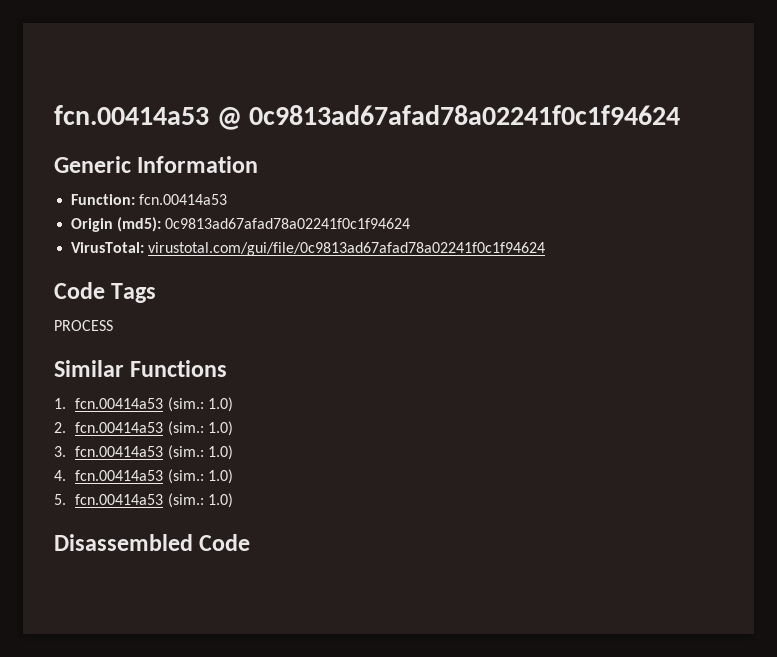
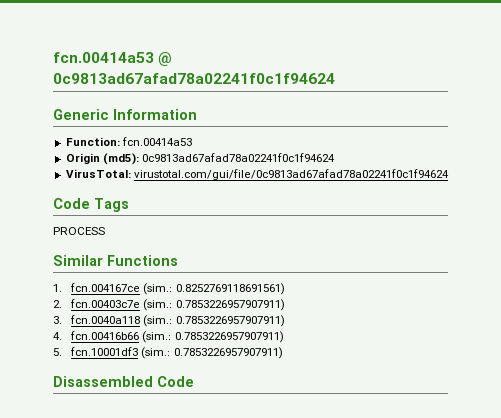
[75,397,233,412] [54,421,233,436] [54,445,233,460] [54,469,233,484] [54,493,233,508] fcn.00414a53 (sim.: 1.0) // 2. fcn.00414a53 (sim.: 1.0) // 3. fcn.00414a53 (sim.: 1.0) // 4. fcn.00414a53 (sim.: 1.0) // 5. fcn.00414a53 (sim.: 1.0) -> [70,283,285,295] [53,299,285,311] [53,315,285,327] [53,331,284,343] [53,347,283,359] fcn.004167ce (sim.: 0.8252769118691561) // 2. fcn.00403c7e (sim.: 0.7853226957907911) // 3. fcn.0040a118 (sim.: 0.7853226957907911) // 4. fcn.00416b66 (sim.: 0.7853226957907911) // 5. fcn.10001df3 (sim.: 0.7853226957907911)

